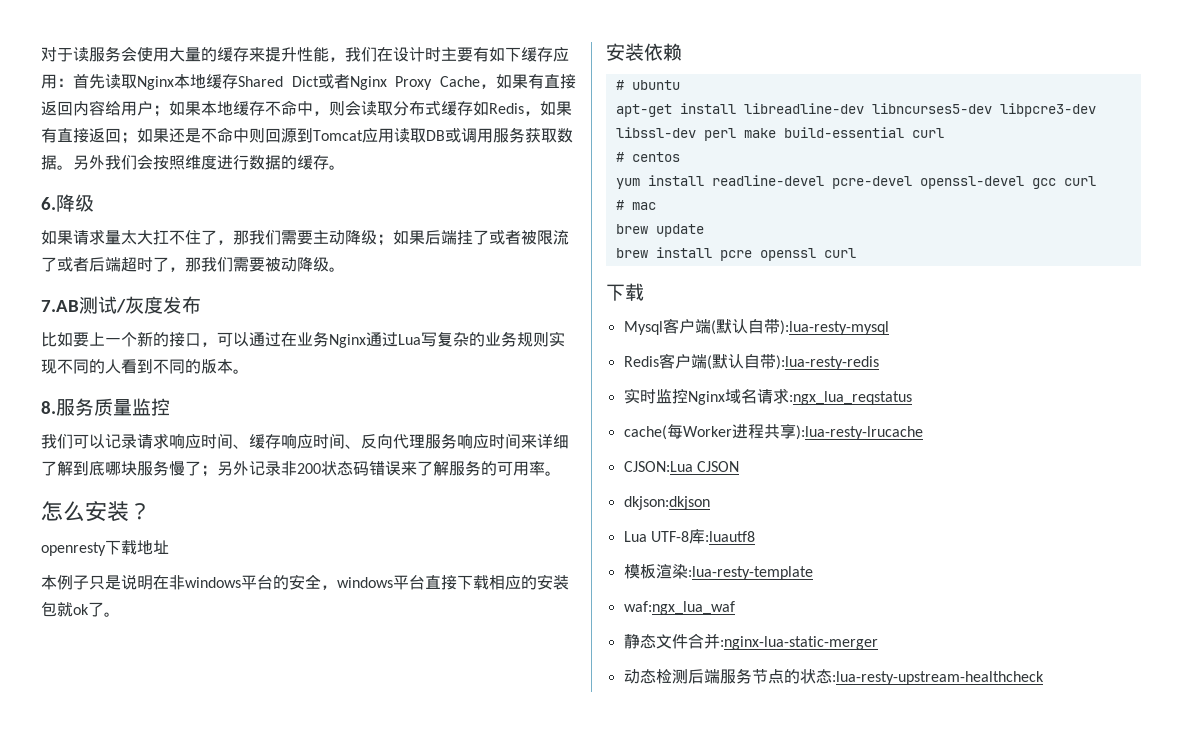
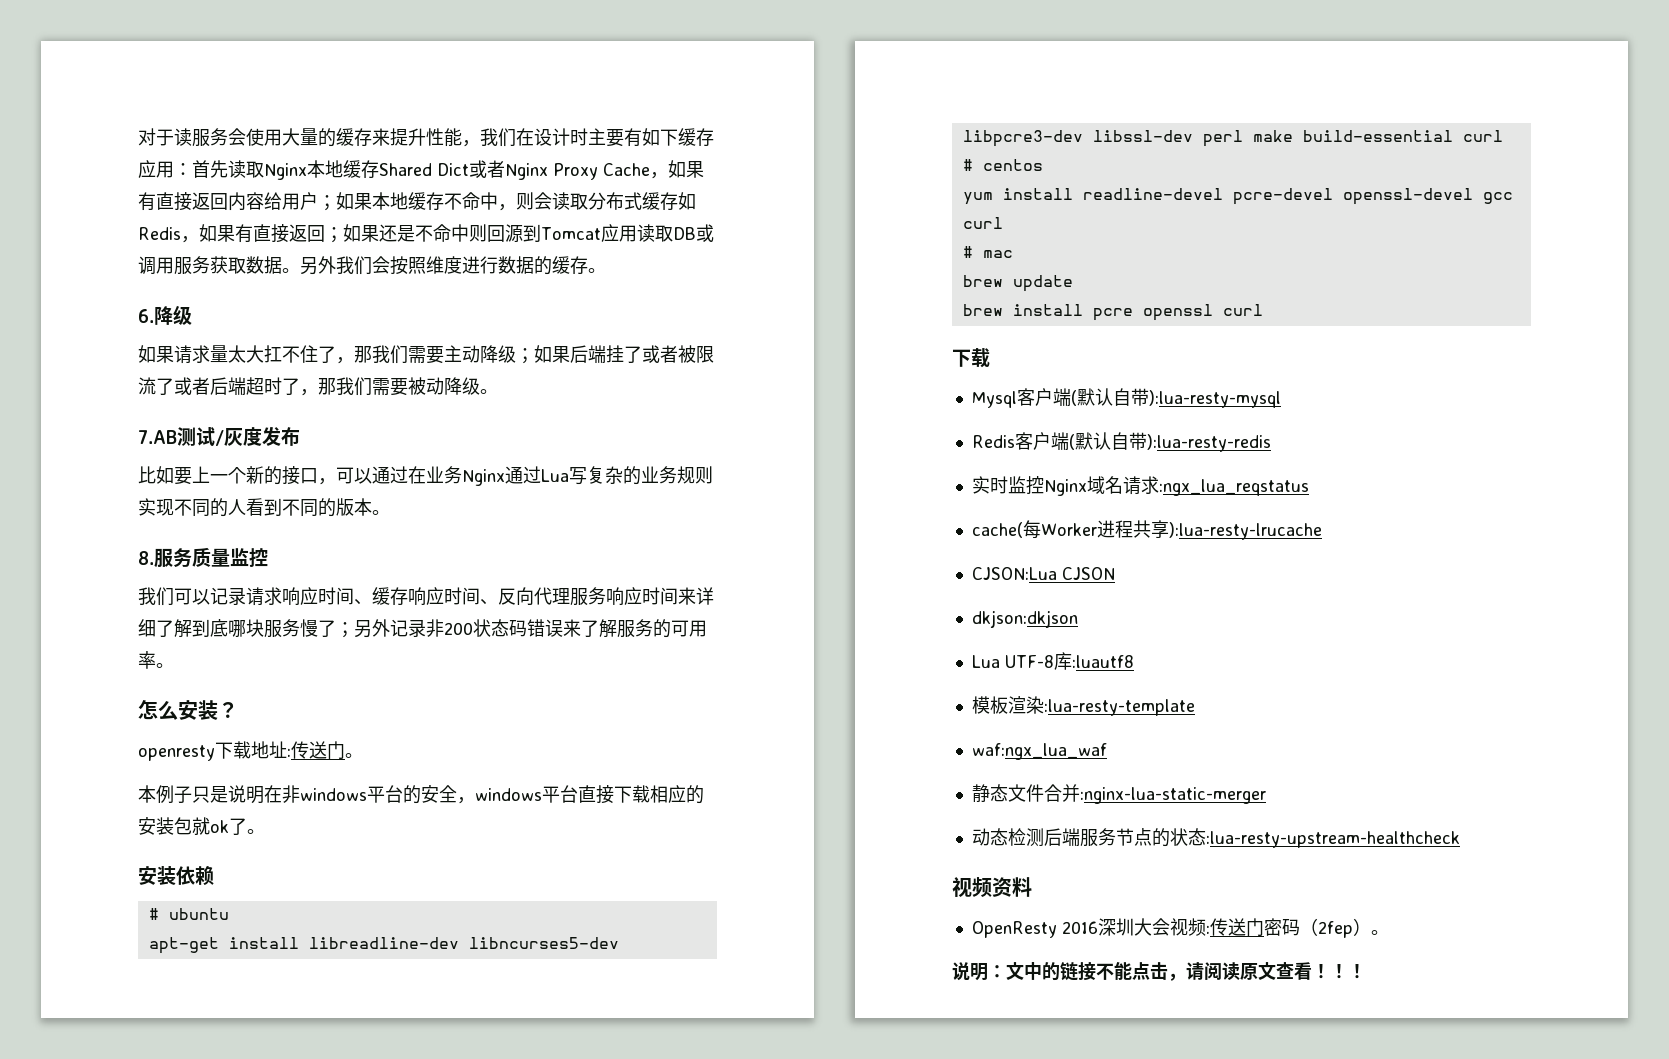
(169, 547) none -> [287,741,363,759] :传送门。
(1044, 678) none -> [952,877,1032,897] [971,918,1389,938] [952,962,1366,981] // 视频资料 // OpenResty 2016深圳大会视频:传送门密码（2fep）。 // 说明：文中的链接不能点击，请阅读原文查看！！！

